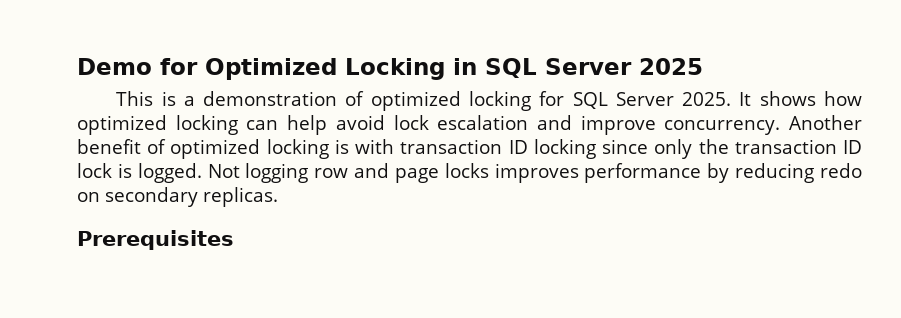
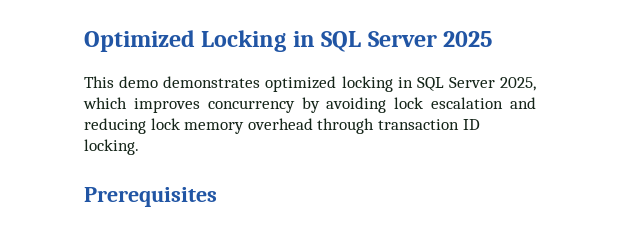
[77,58,198,75] Demo for -> (84, 41) none
[161,91,862,111] [77,115,863,135] [77,139,863,159] [77,163,862,183] [77,187,278,207] is a demonstration of optimized locking for SQL Server 2025. It shows how optimized locking can help avoid lock escalation and improve concurrency. Another benefit of optimized locking is with transaction ID locking since only the transaction ID lock is logged. Not logging row and page locks improves performance by reducing redo on secondary replicas. -> [119,76,536,92] [83,97,536,113] [84,118,480,134] [84,139,139,155] demo demonstrates optimized locking in SQL Server 2025, which improves concurrency by avoiding lock escalation and reducing lock memory overhead through transaction ID locking.

